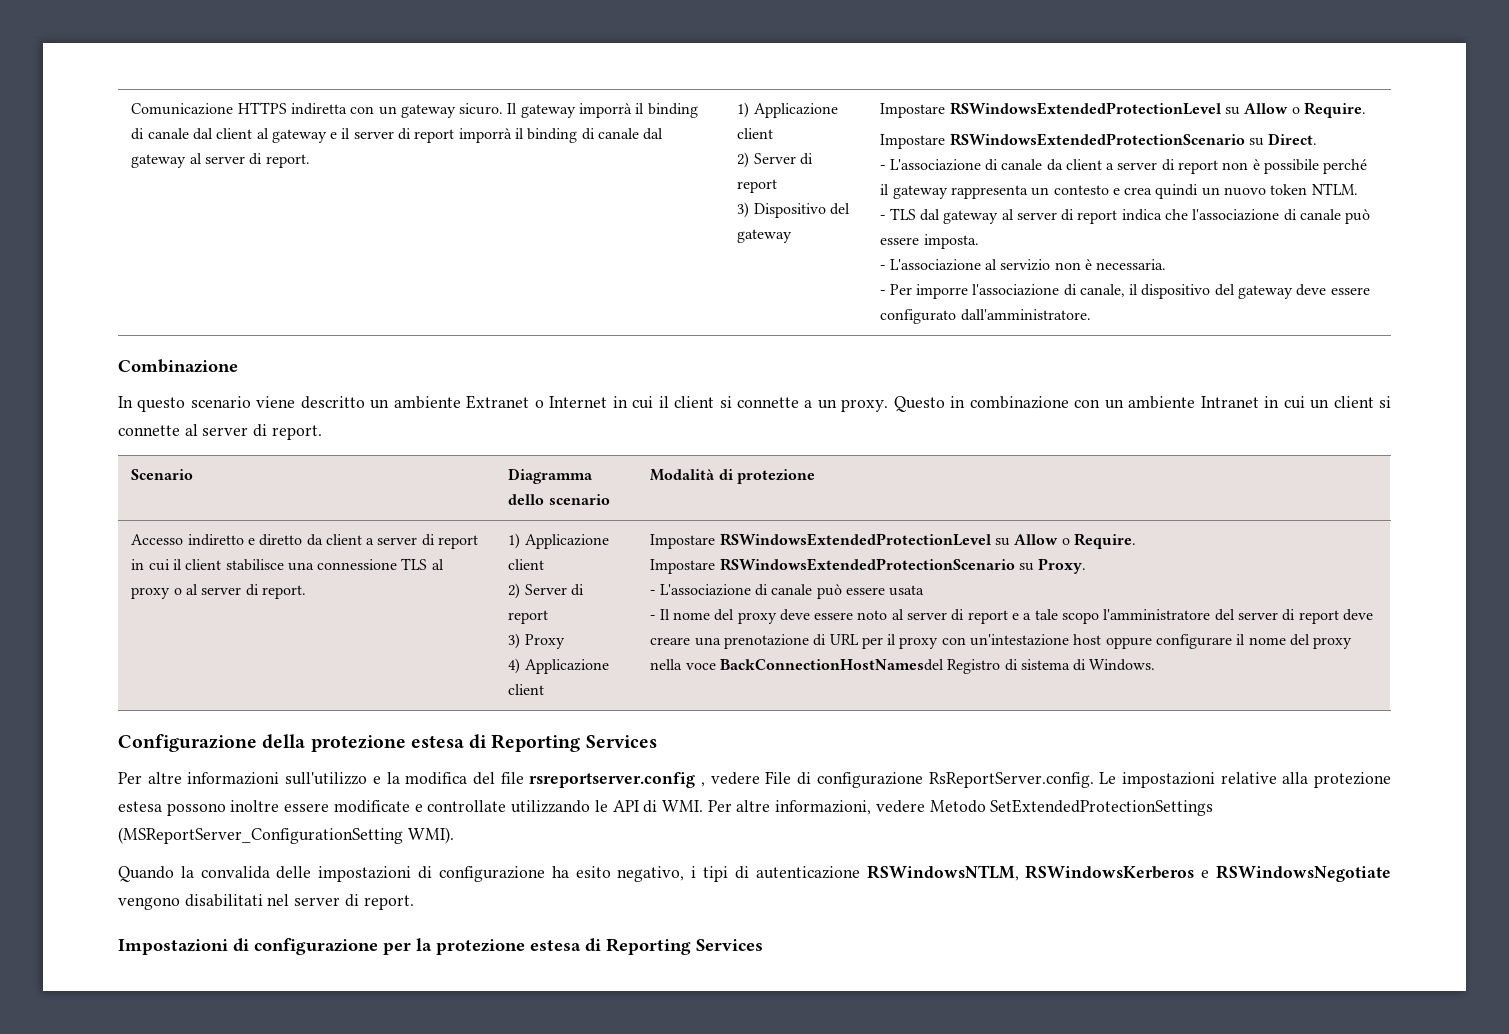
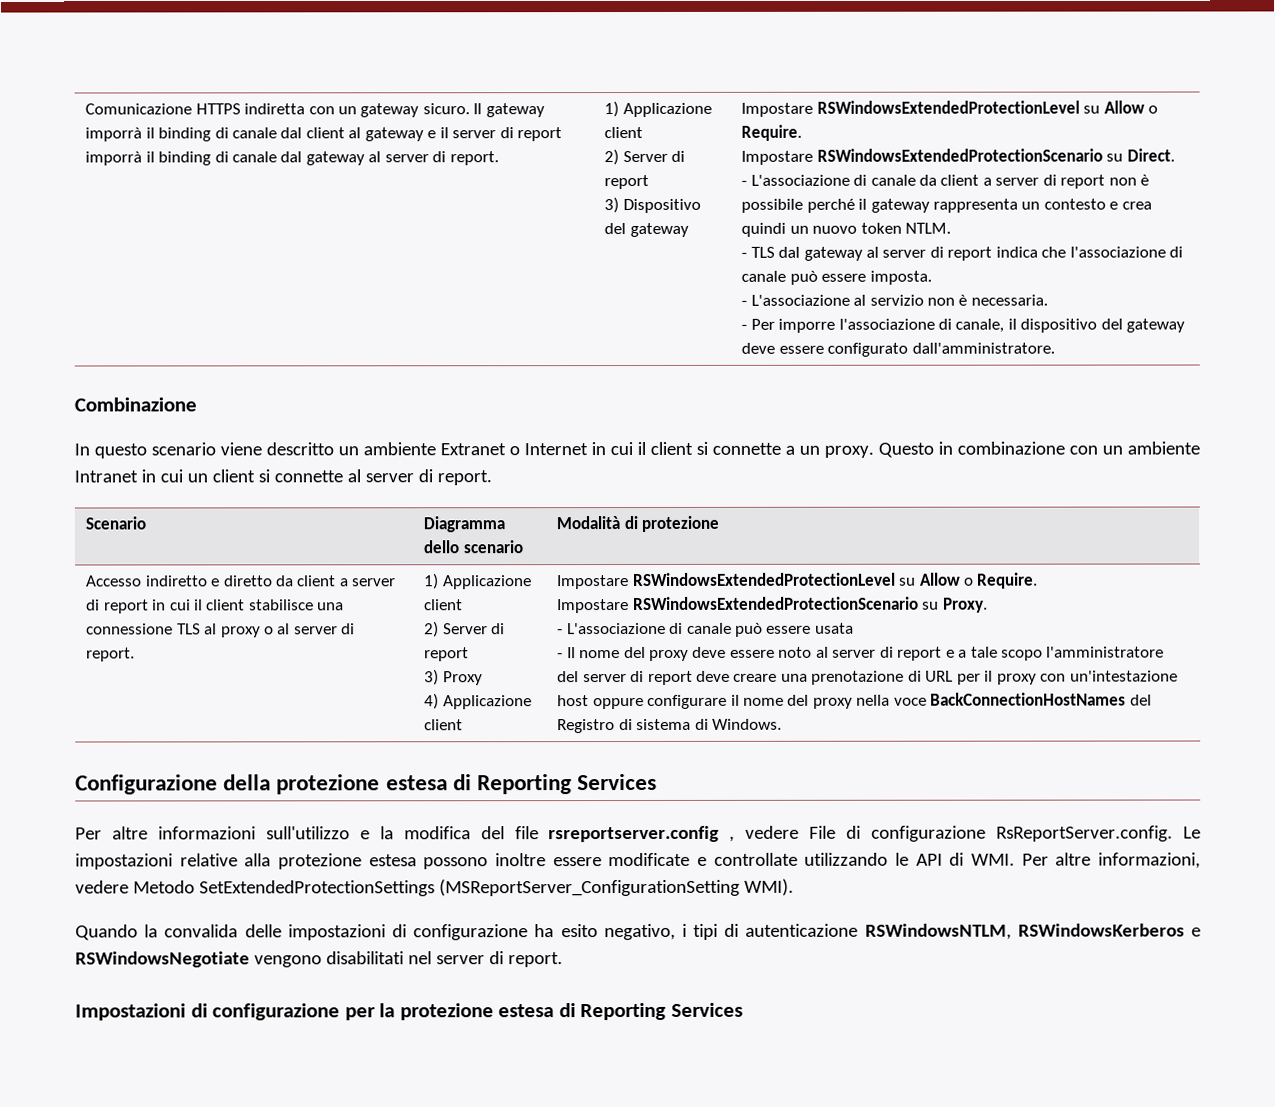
[719,659,944,671] BackConnectionHostNamesdel -> [930,692,1152,706] BackConnectionHostNames del

